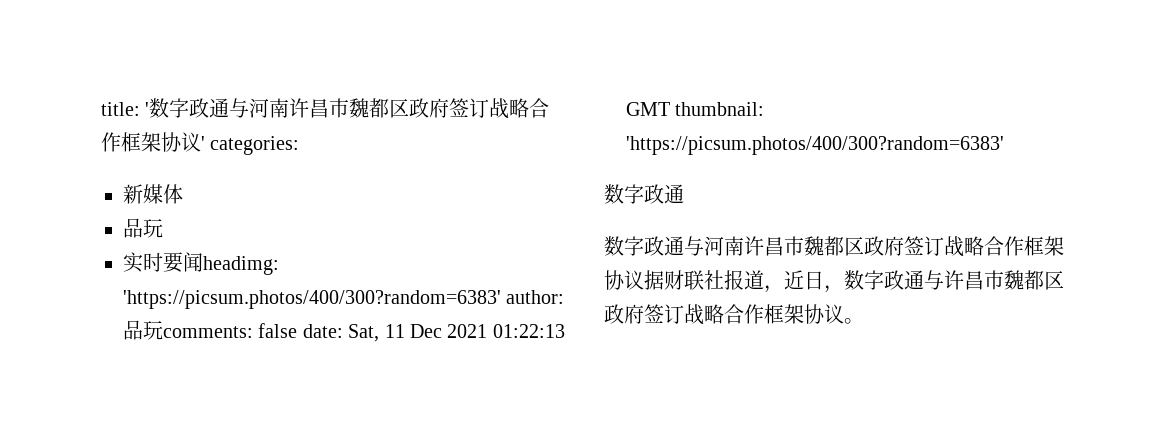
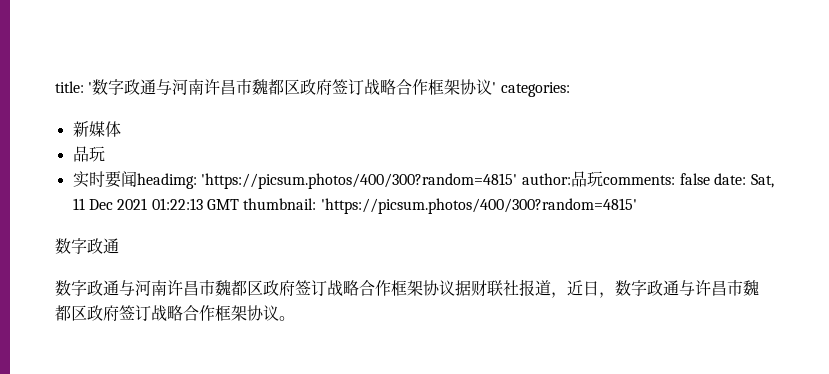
[123,290,501,309] 'https://picsum.photos/400/300?random=6383' -> [201,173,518,189] 'https://picsum.photos/400/300?random=4815'
[626,136,1004,155] 'https://picsum.photos/400/300?random=6383' -> [320,198,637,214] 'https://picsum.photos/400/300?random=4815'

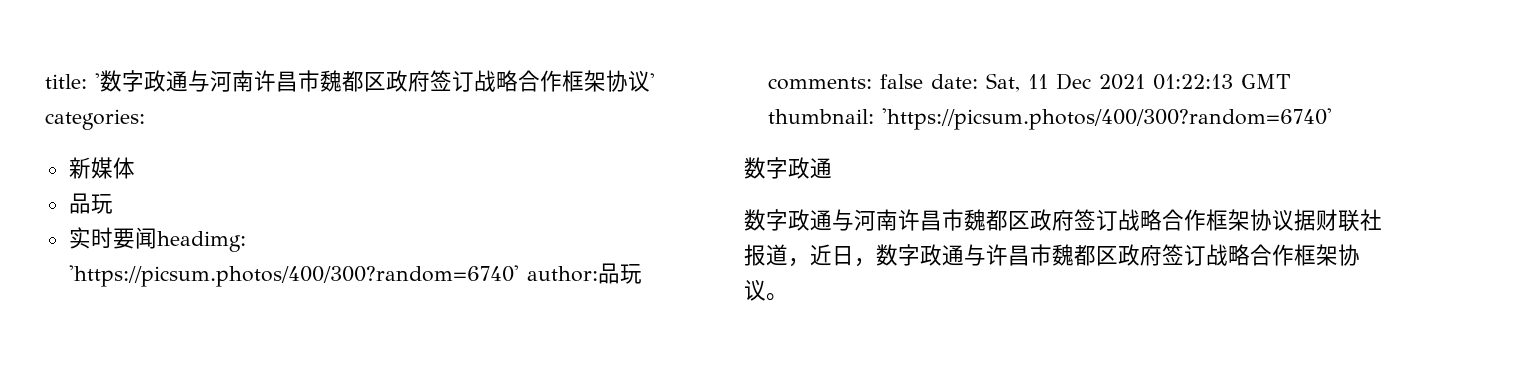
[201,173,518,189] 'https://picsum.photos/400/300?random=4815' -> [68,265,519,287] 'https://picsum.photos/400/300?random=6740'
[320,198,637,214] 'https://picsum.photos/400/300?random=4815' -> [881,108,1332,130] 'https://picsum.photos/400/300?random=6740'

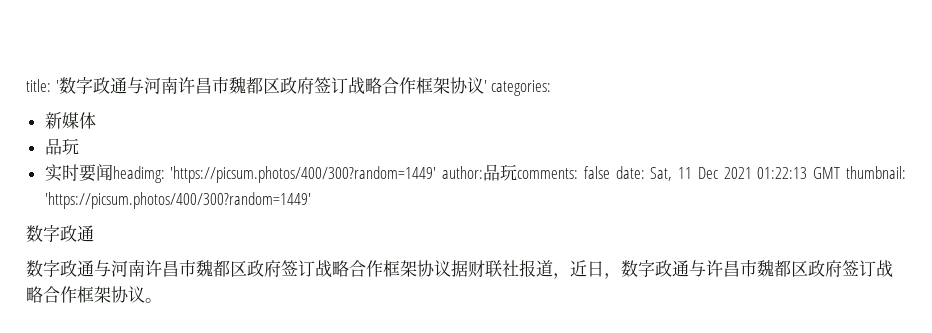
[68,265,519,287] 'https://picsum.photos/400/300?random=6740' -> [170,166,437,183] 'https://picsum.photos/400/300?random=1449'
[881,108,1332,130] 'https://picsum.photos/400/300?random=6740' -> [44,192,311,209] 'https://picsum.photos/400/300?random=1449'

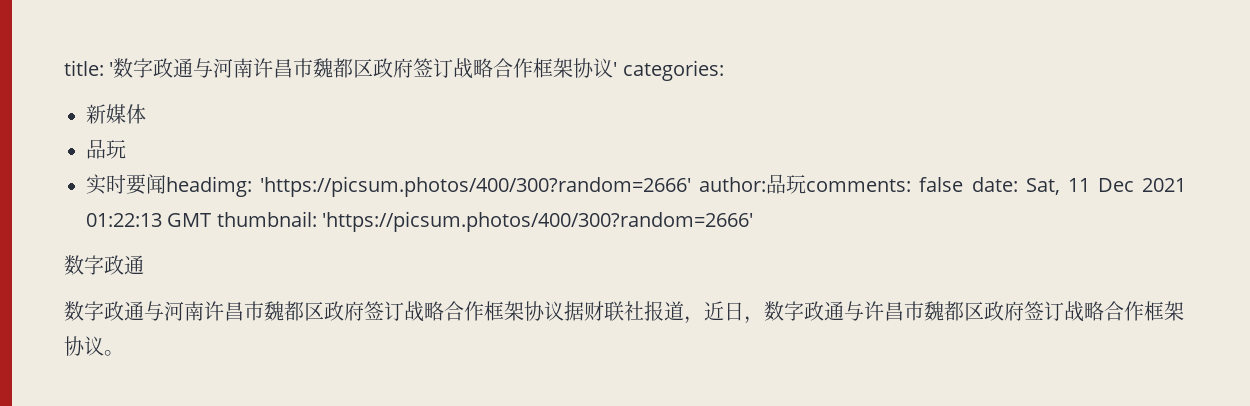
[170,166,437,183] 'https://picsum.photos/400/300?random=1449' -> [260,176,692,197] 'https://picsum.photos/400/300?random=2666'
[44,192,311,209] 'https://picsum.photos/400/300?random=1449' -> [322,211,754,232] 'https://picsum.photos/400/300?random=2666'

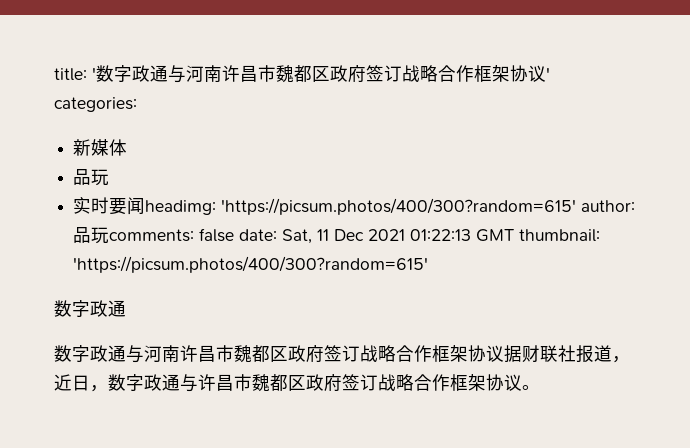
[260,176,692,197] 'https://picsum.photos/400/300?random=2666' -> [221,198,577,215] 'https://picsum.photos/400/300?random=615'
[322,211,754,232] 'https://picsum.photos/400/300?random=2666' -> [73,256,429,273] 'https://picsum.photos/400/300?random=615'

